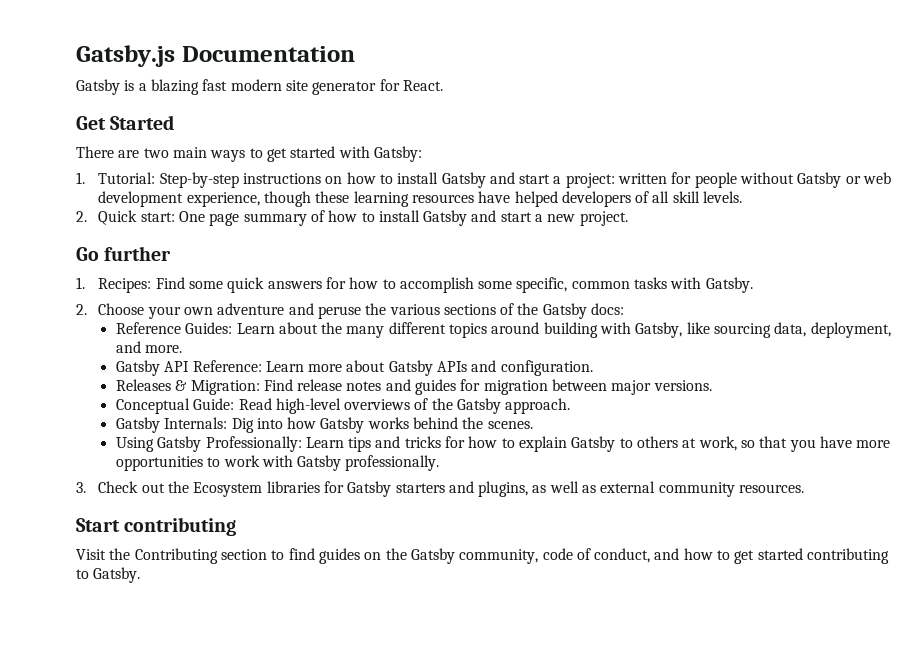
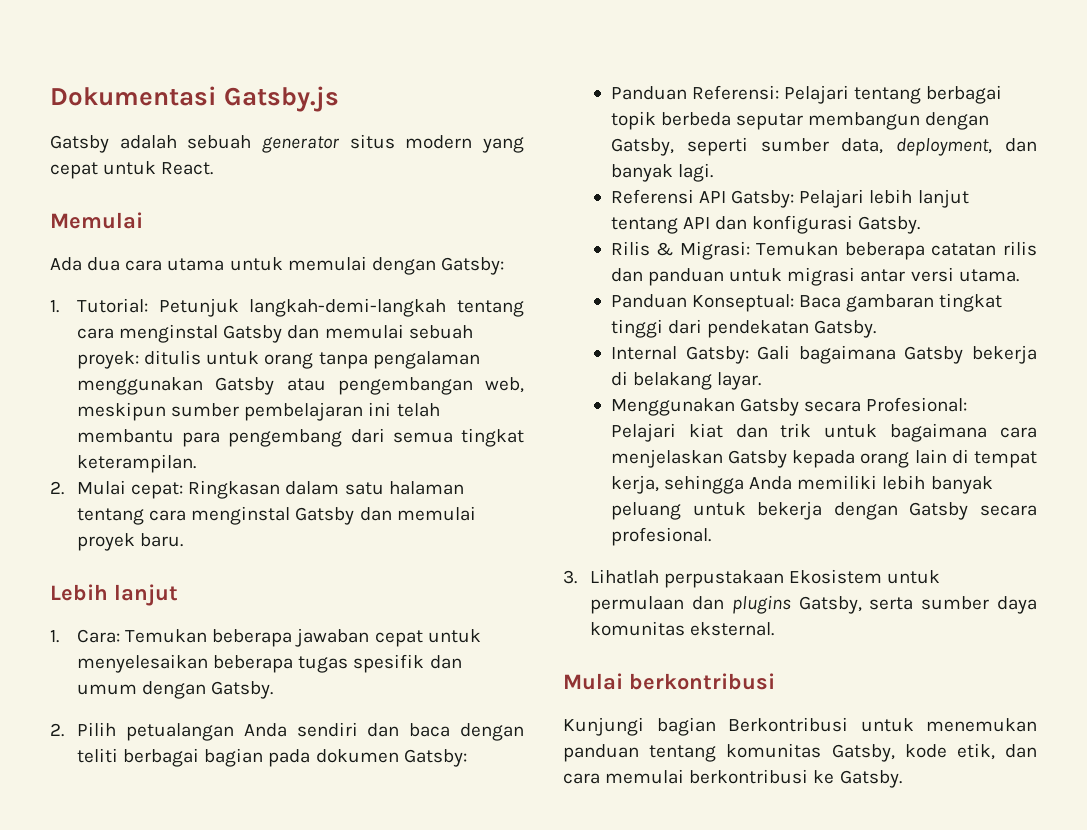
(76, 56) none -> [50,86,217,106] Dokumentasi
[181,46,355,62] [76,79,443,95] [76,115,175,130] [76,146,422,162] [76,172,892,188] [98,191,743,207] [76,210,628,226] [76,246,172,261] [76,277,753,293] [76,303,625,319] [115,322,891,338] [115,341,183,353] [115,360,593,376] [115,379,712,395] [115,398,571,414] [115,417,533,433] [115,436,891,452] [115,455,440,471] [76,481,805,497] [76,517,237,536] [76,548,890,564] [76,569,89,579] Documentation // Gatsby is a blazing fast modern site generator for React. // Get Started // There are two main ways to get started with Gatsby: // 1. Tutorial: Step-by-step instructions on how to install Gatsby and start a project: written for people without Gatsby or web development experience, though these learning resources have helped developers of all skill levels. // 2. Quick start: One page summary of how to install Gatsby and start a new project. // Go further // 1. Recipes: Find some quick answers for how to accomplish some specific, common tasks with Gatsby. // 2. Choose your own adventure and peruse the various sections of the Gatsby docs: // Reference Guides: Learn about the many different topics around building with Gatsby, like sourcing data, deployment, and more. // Gatsby API Reference: Learn more about Gatsby APIs and configuration. // Releases & Migration: Find release notes and guides for migration between major versions. // Conceptual Guide: Read high-level overviews of the Gatsby approach. // Gatsby Internals: Dig into how Gatsby works behind the scenes. // Using Gatsby Professionally: Learn tips and tricks for how to explain Gatsby to others at work, so that you have more opportunities to work with Gatsby professionally. // 3. Check out the Ecosystem libraries for Gatsby starters and plugins, as well as external community resources. // Start contributing // Visit the Contributing section to find guides on the Gatsby community, code of conduct, and how to get started contributing to -> [50,134,524,153] [50,161,214,179] [50,212,143,229] [50,256,504,275] [50,298,524,317] [77,324,473,343] [77,350,480,369] [77,377,525,395] [77,402,440,421] [77,428,524,447] [77,454,197,473] [50,480,464,499] [77,506,476,525] [77,533,184,551] [50,584,178,606] [50,628,481,647] [77,654,462,673] [77,681,274,699] [50,722,524,741] [77,748,467,767] [610,85,1003,104] [610,111,990,130] [610,137,1037,156] [610,163,714,182] [610,189,969,208] [610,215,921,234] [610,241,1037,260] [610,267,1019,286] [610,293,1003,312] [610,319,877,338] [610,345,1037,364] [610,371,762,390] [610,397,968,416] [610,423,1037,442] [610,449,1037,468] [610,475,993,494] [610,501,1037,520] [610,527,711,546] [563,569,941,588] [590,595,1037,614] [590,621,775,636] [563,673,775,690] [563,717,1037,736] [563,743,1037,762] [563,769,835,784] // Gatsby adalah sebuah generator situs modern yang cepat untuk React. // Memulai // Ada dua cara utama untuk memulai dengan Gatsby: // 1. Tutorial: Petunjuk langkah-demi-langkah tentang cara menginstal Gatsby dan memulai sebuah proyek: ditulis untuk orang tanpa pengalaman menggunakan Gatsby atau pengembangan web, meskipun sumber pembelajaran ini telah membantu para pengembang dari semua tingkat keterampilan. // 2. Mulai cepat: Ringkasan dalam satu halaman tentang cara menginstal Gatsby dan memulai proyek baru. // Lebih lanjut // 1. Cara: Temukan beberapa jawaban cepat untuk menyelesaikan beberapa tugas spesifik dan umum dengan Gatsby. // 2. Pilih petualangan Anda sendiri dan baca dengan teliti berbagai bagian pada dokumen Gatsby: // Panduan Referensi: Pelajari tentang berbagai topik berbeda seputar membangun dengan Gatsby, seperti sumber data, deployment, dan banyak lagi. // Referensi API Gatsby: Pelajari lebih lanjut tentang API dan konfigurasi Gatsby. // Rilis & Migrasi: Temukan beberapa catatan rilis dan panduan untuk migrasi antar versi utama. // Panduan Konseptual: Baca gambaran tingkat tinggi dari pendekatan Gatsby. // Internal Gatsby: Gali bagaimana Gatsby bekerja di belakang layar. // Menggunakan Gatsby secara Profesional: Pelajari kiat dan trik untuk bagaimana cara menjelaskan Gatsby kepada orang lain di tempat kerja, sehingga Anda memiliki lebih banyak peluang untuk bekerja dengan Gatsby secara profesional. // 3. Lihatlah perpustakaan Ekosistem untuk permulaan dan plugins Gatsby, serta sumber daya komunitas eksternal. // Mulai berkontribusi // Kunjungi bagian Berkontribusi untuk menemukan panduan tentang komunitas Gatsby, kode etik, dan cara memulai berkontribusi ke

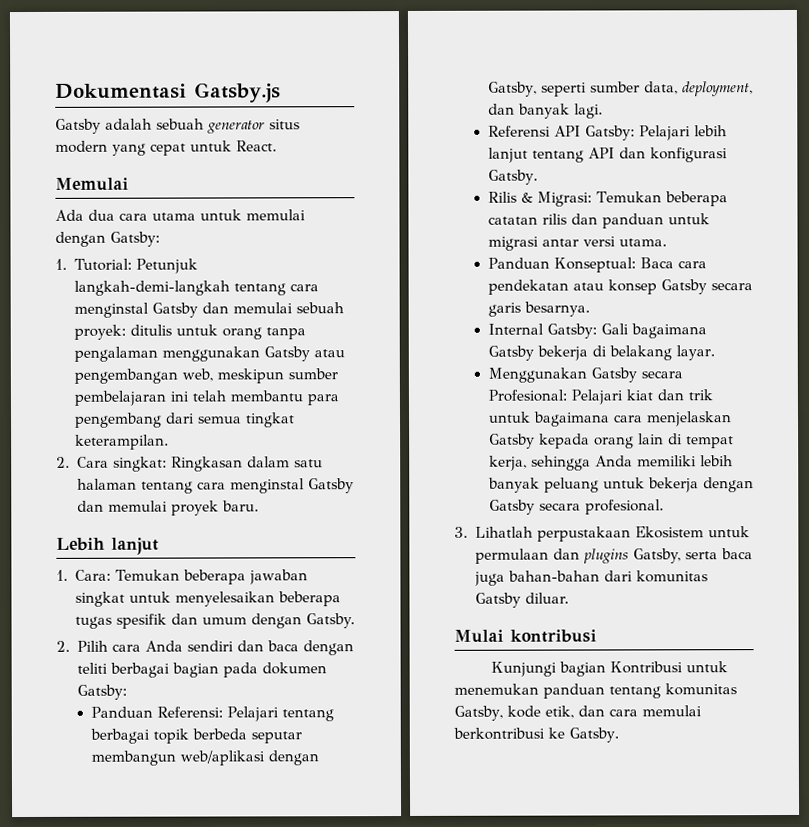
[77,480,184,499] Mulai cepat: -> [76,456,167,472] Cara singkat:
[374,630,423,647] cepat -> [74,591,125,607] singkat
[125,723,234,741] petualangan -> [111,643,141,652] cara
(921, 121) none -> [179,750,265,766] web/aplikasi
[846,293,1003,312] [610,319,877,338] gambaran tingkat tinggi dari pendekatan Gatsby. -> [677,260,707,269] [487,279,753,295] [487,301,590,317] cara pendekatan atau konsep Gatsby secara garis besarnya.
[921,596,1037,614] [590,621,775,636] [563,673,775,690] sumber daya komunitas eksternal. // Mulai berkontribusi -> [721,548,754,560] [473,570,708,586] [474,592,570,608] [454,629,597,643] baca juga bahan-bahan dari komunitas Gatsby diluar. // Mulai kontribusi
[728,717,848,732] Berkontribusi -> [610,661,684,674] Kontribusi

